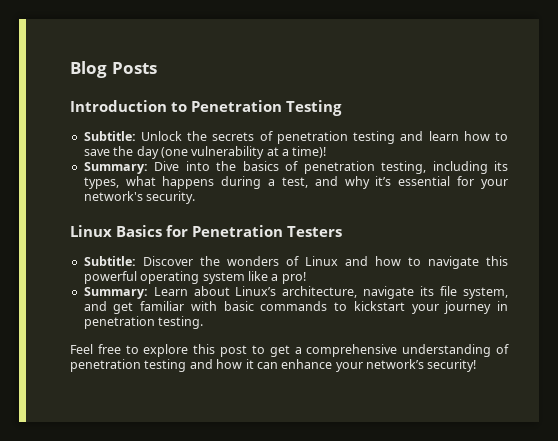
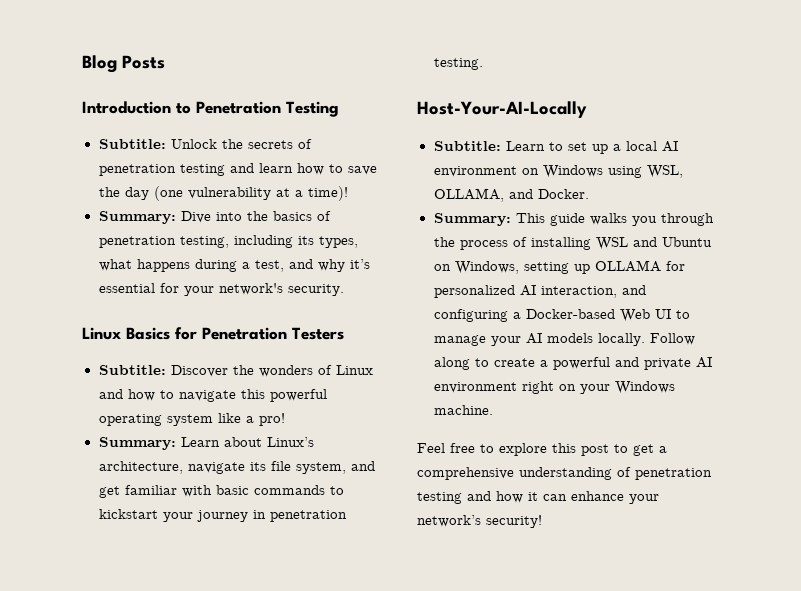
(204, 322) none -> [417,101,587,118] [433,141,678,154] [433,165,683,178] [433,188,589,202] [433,213,714,226] [433,237,712,250] [433,260,685,274] [433,285,646,298] [433,309,690,322] [433,333,695,346] [433,357,712,370] [433,381,675,394] [433,405,493,415] // Host-Your-AI-Locally // Subtitle: Learn to set up a local AI environment on Windows using WSL, OLLAMA, and Docker. // Summary: This guide walks you through the process of installing WSL and Ubuntu on Windows, setting up OLLAMA for personalized AI interaction, and configuring a Docker-based Web UI to manage your AI models locally. Follow along to create a powerful and private AI environment right on your Windows machine.

